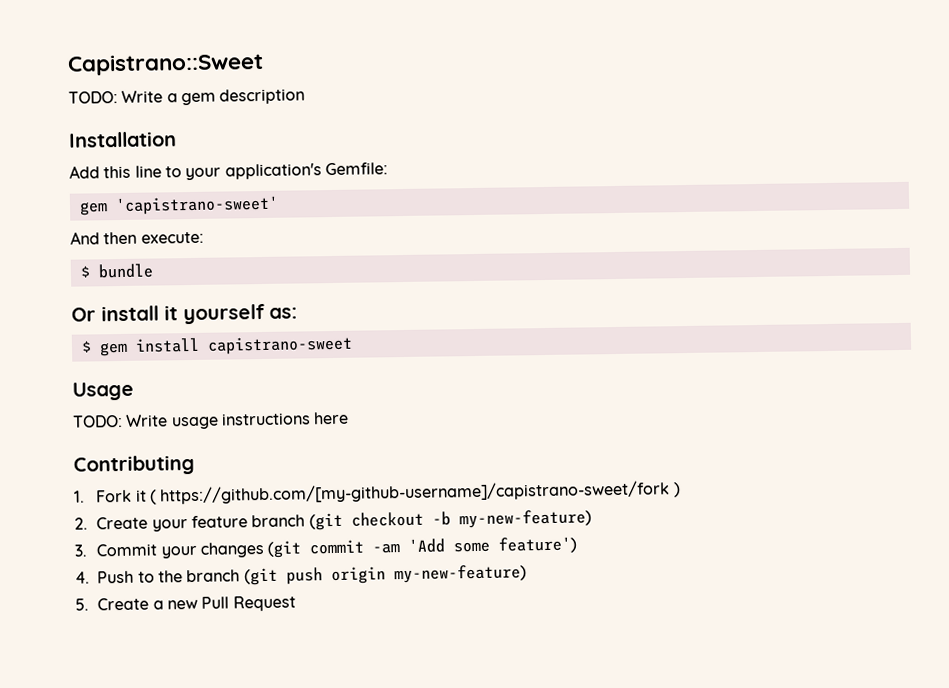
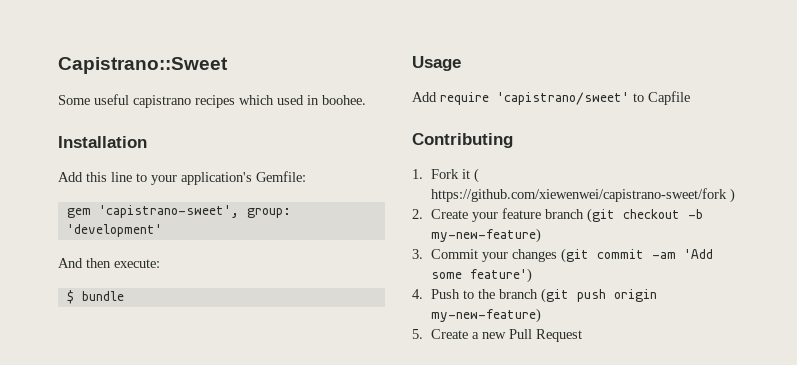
[68,88,306,106] TODO: Write a gem description -> [58,94,366,108] Some useful capistrano recipes which used in boohee.
[114,195,279,216] 'capistrano-sweet' -> [98,205,291,218] [66,224,162,237] 'capistrano-sweet', group: 'development'
[71,303,297,325] [80,335,353,357] [72,381,134,401] [72,411,350,430] Or install it yourself as: // $ gem install capistrano-sweet // Usage // TODO: Write usage instructions here -> [412,56,461,71] [412,91,690,105] Usage // Add require 'capistrano/sweet' to Capfile
[159,480,671,505] https://github.com/[my-github-username]/capistrano-sweet/fork -> [431,188,728,202] https://github.com/xiewenwei/capistrano-sweet/fork

